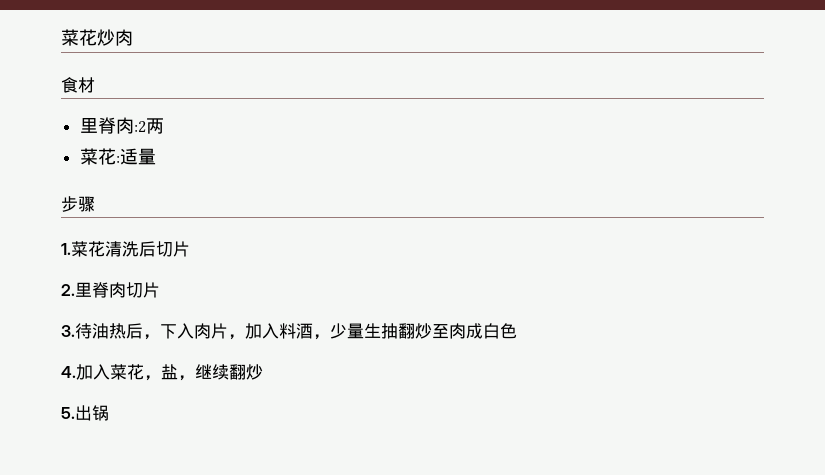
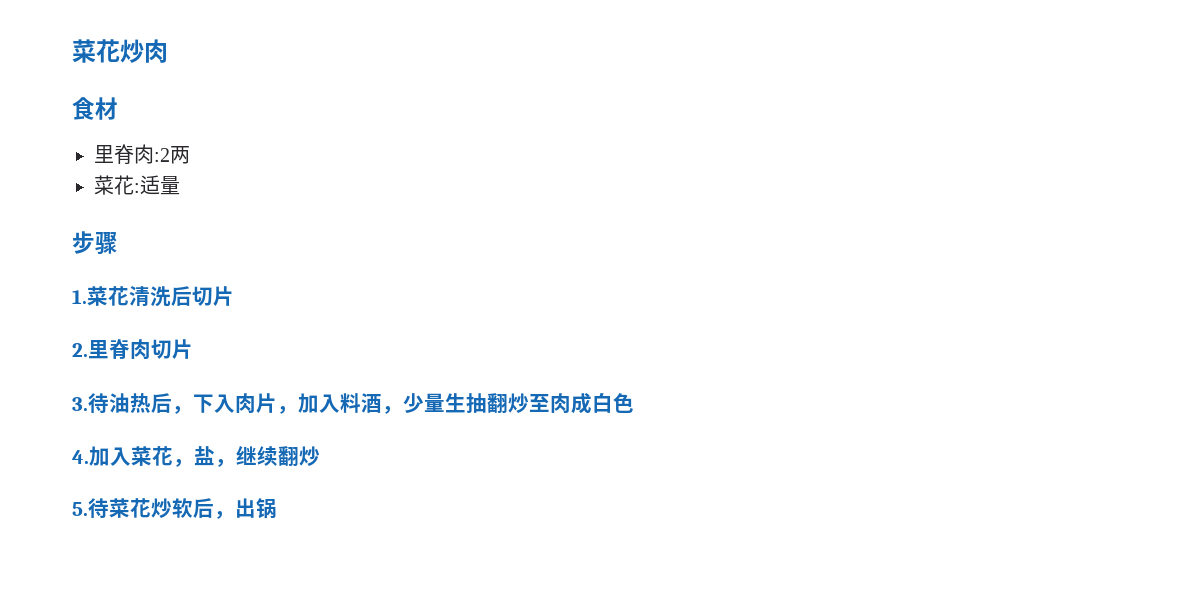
(75, 413) none -> [88,498,235,519] 待菜花炒软后，

